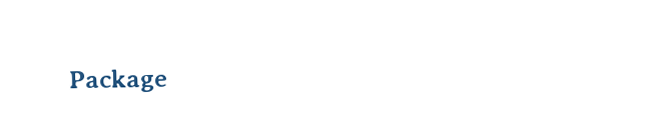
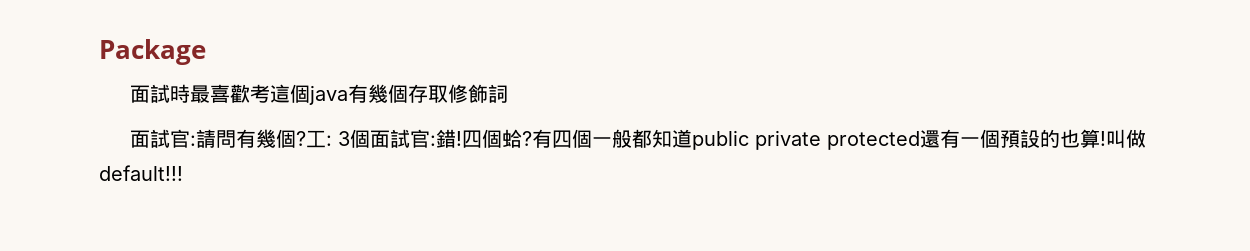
(168, 81) none -> [130,84,509,105] [130,129,1147,150] [99,165,183,181] // 面試時最喜歡考這個java有幾個存取修飾詞 // 面試官:請問有幾個?工: 3個面試官:錯!四個蛤?有四個一般都知道public private protected還有一個預設的也算!叫做default!!!

